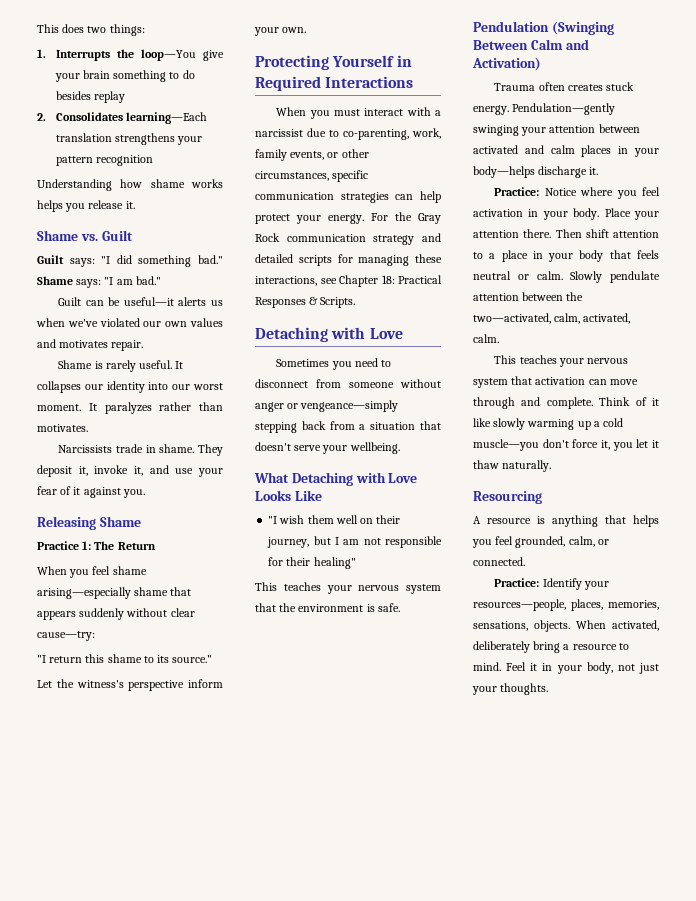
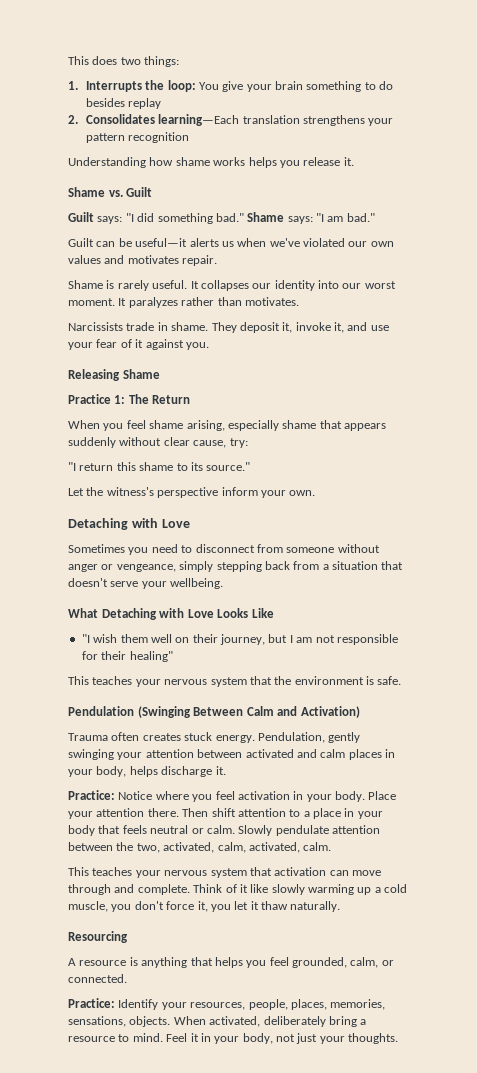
[140,49,196,61] loop—You -> [167,80,219,92] loop: You
[37,587,131,599] arising—especially -> [186,420,279,431] arising, especially
[37,631,95,641] cause—try: -> [193,438,248,448] cause, try:
[255,55,412,70] [255,76,414,91] [276,107,441,119] [255,128,441,140] [255,149,369,161] [255,170,369,182] [255,191,441,203] [255,212,441,224] [255,233,441,245] [255,254,442,266] [255,275,442,287] [255,297,356,308] // Protecting Yourself in Required Interactions // When you must interact with a narcissist due to co-parenting, work, family events, or other circumstances, specific communication strategies can help protect your energy. For the Gray Rock communication strategy and detailed scripts for managing these interactions, see Chapter 18: Practical Responses & Scripts. -> (316, 493) none
[300,400,399,412] vengeance—simply -> [116,561,214,572] vengeance, simply
[512,103,616,115] Pendulation—gently -> [257,732,361,743] Pendulation, gently
[473,166,535,178] body—helps -> [96,766,158,777] body, helps
[473,313,551,324] two—activated, -> [136,842,215,853] two, activated,
[473,439,539,451] muscle—you -> [68,901,132,912] muscle, you
[473,599,566,611] resources—people, -> [190,999,288,1010] resources, people,

